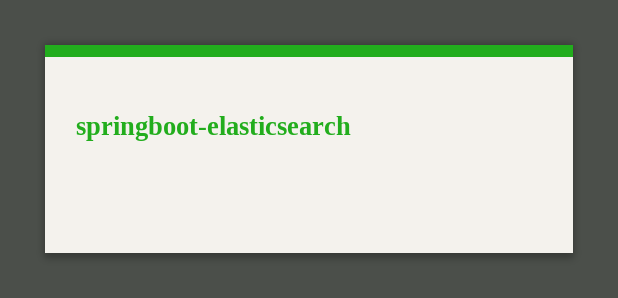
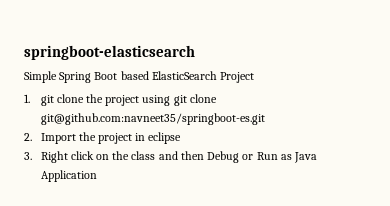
(351, 128) none -> [24,71,255,83] [24,94,217,106] [40,113,265,125] [24,132,182,144] [24,151,318,163] [40,170,97,182] // Simple Spring Boot based ElasticSearch Project // 1. git clone the project using git clone git@github.com:navneet35/springboot-es.git // 2. Import the project in eclipse // 3. Right click on the class and then Debug or Run as Java Application

